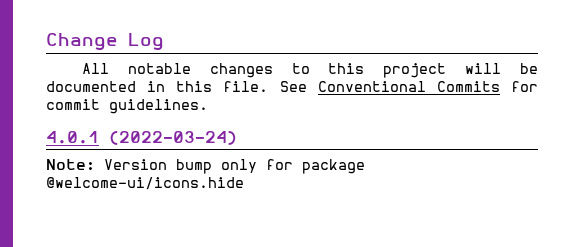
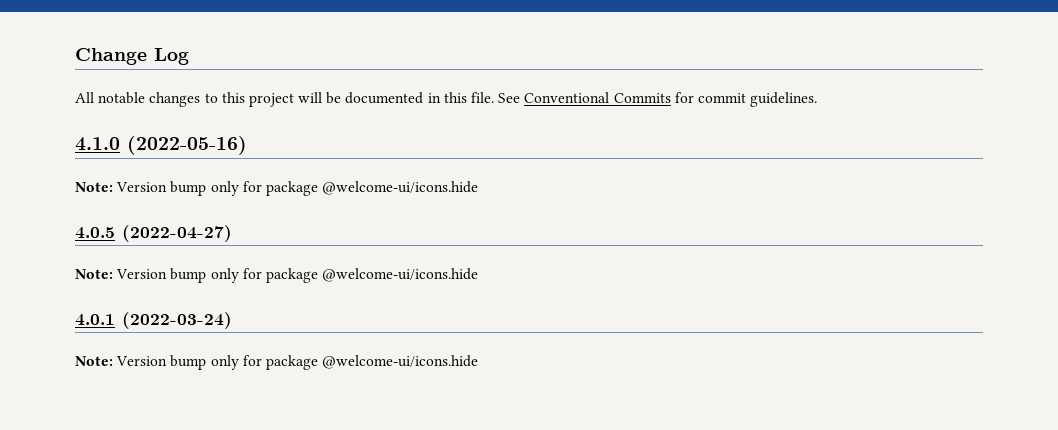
(208, 106) none -> [75,136,247,155] [75,181,479,196] [75,225,232,242] [75,268,479,283] // 4.1.0 (2022-05-16) // Note: Version bump only for package @welcome-ui/icons.hide // 4.0.5 (2022-04-27) // Note: Version bump only for package @welcome-ui/icons.hide

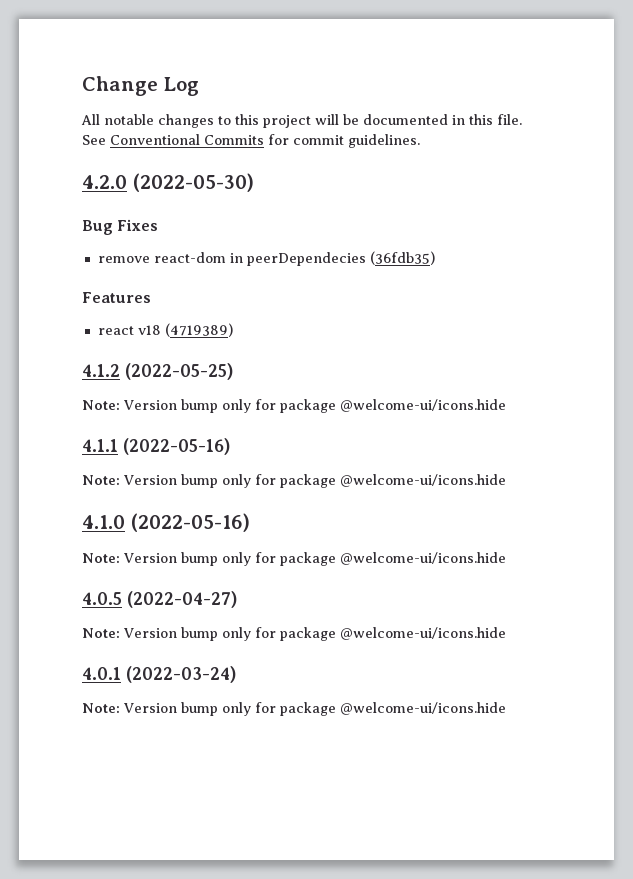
(818, 99) none -> [82,173,254,192] [82,219,159,235] [97,251,435,266] [82,292,151,303] [97,323,233,337] [82,363,233,380] [82,399,506,413] [82,438,230,455] [82,474,506,488] // 4.2.0 (2022-05-30) // Bug Fixes // remove react-dom in peerDependecies (36fdb35) // Features // react v18 (4719389) // 4.1.2 (2022-05-25) // Note: Version bump only for package @welcome-ui/icons.hide // 4.1.1 (2022-05-16) // Note: Version bump only for package @welcome-ui/icons.hide

